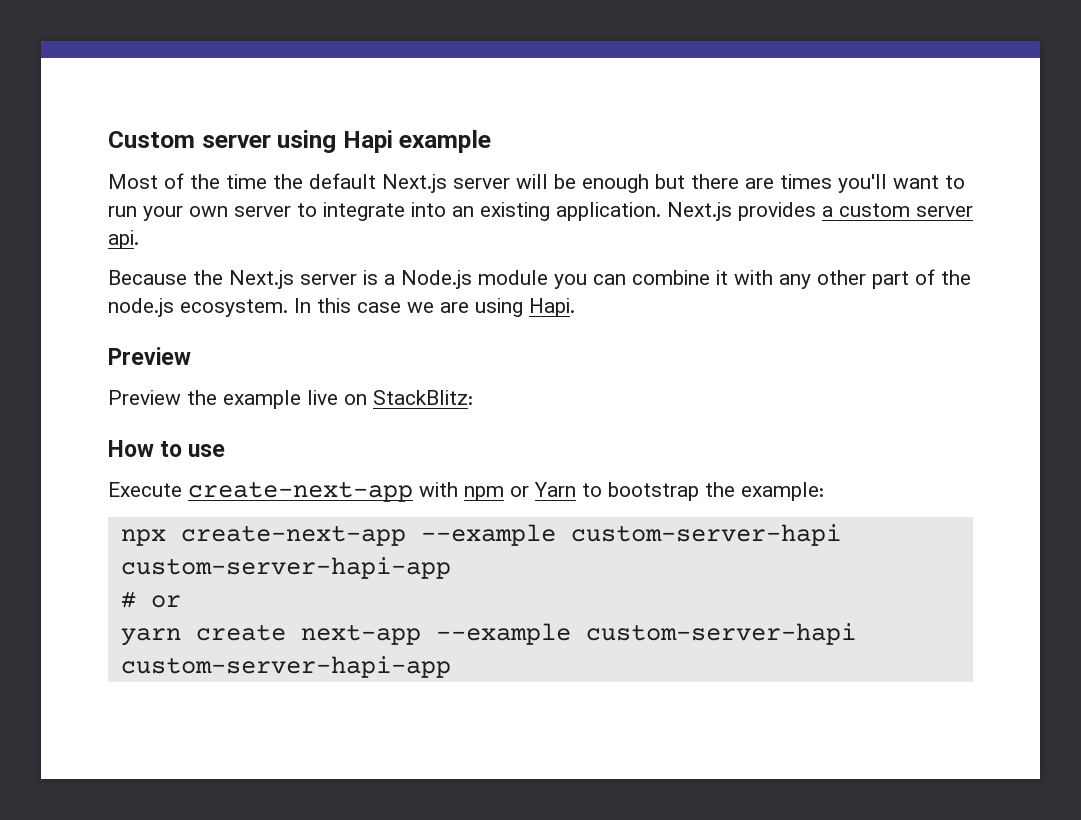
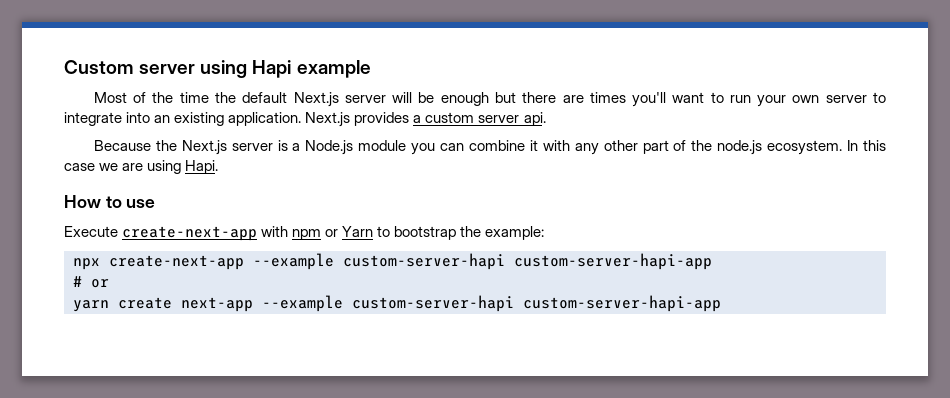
[108,347,191,365] [108,390,473,409] // Preview // Preview the example live on StackBlitz: -> (219, 167) none

